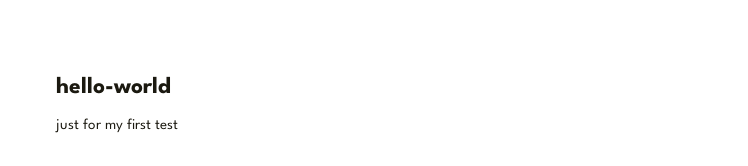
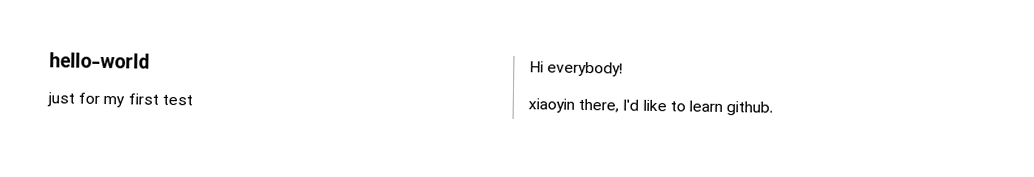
(179, 125) none -> [529,61,624,77] [528,98,774,116] // Hi everybody! // xiaoyin there, I'd like to learn github.

